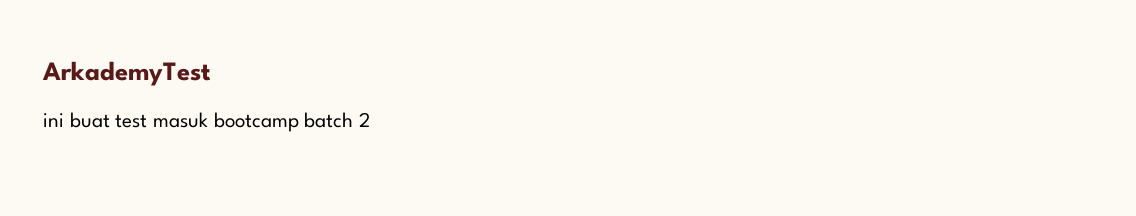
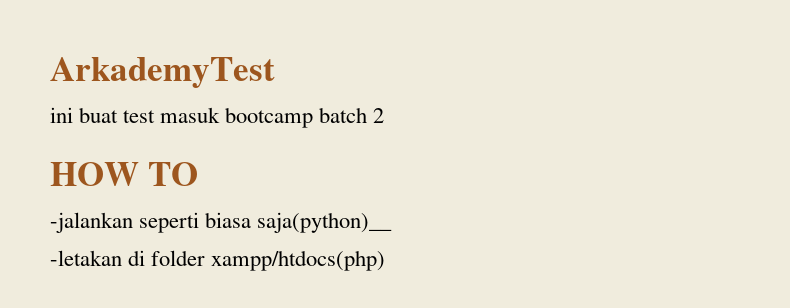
(371, 119) none -> [50,162,199,186] [50,212,393,233] [50,250,386,271] // HOW TO // -jalankan seperti biasa saja(python)__ // -letakan di folder xampp/htdocs(php)

